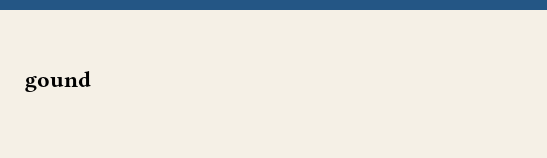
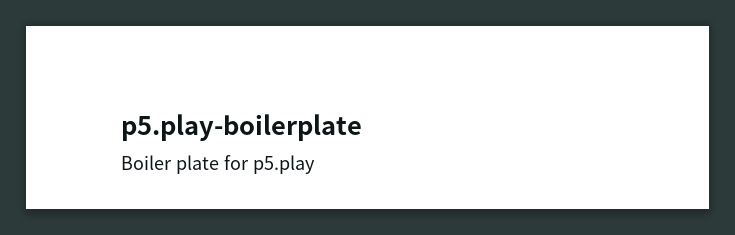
[25,71,91,92] gound -> [121,114,362,141] [121,155,315,174] p5.play-boilerplate // Boiler plate for p5.play

